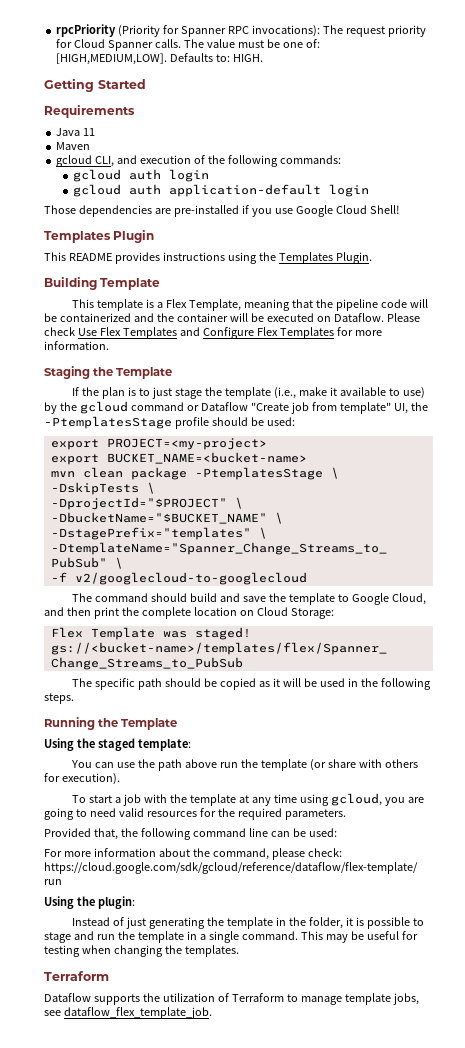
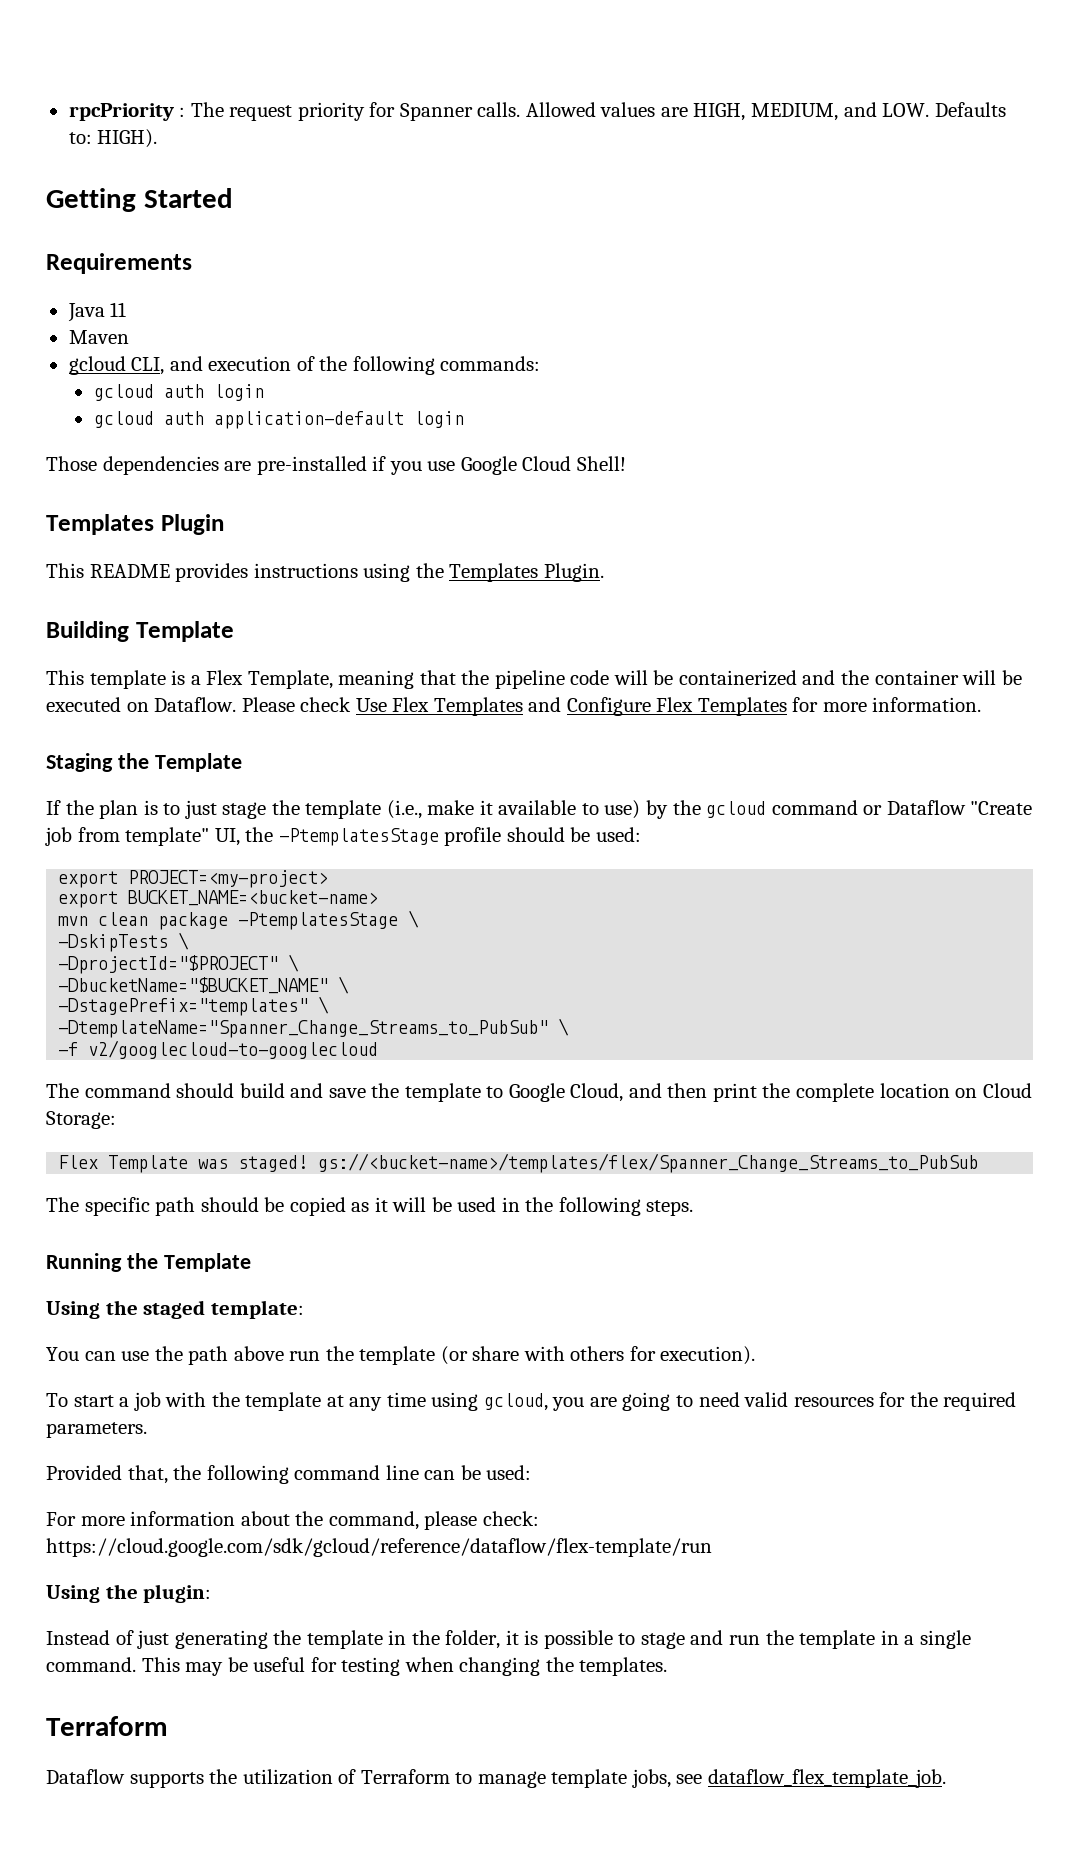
[118,25,320,37] (Priority for Spanner RPC invocations): -> [179,107,186,117] :
[74,39,106,48] Cloud -> (396, 109) none
[183,39,320,48] [56,53,168,65] The value must be one of: [HIGH,MEDIUM,LOW]. -> [525,102,930,121] Allowed values are HIGH, MEDIUM, and LOW.
[233,54,264,62] HIGH. -> [97,129,158,148] HIGH).

